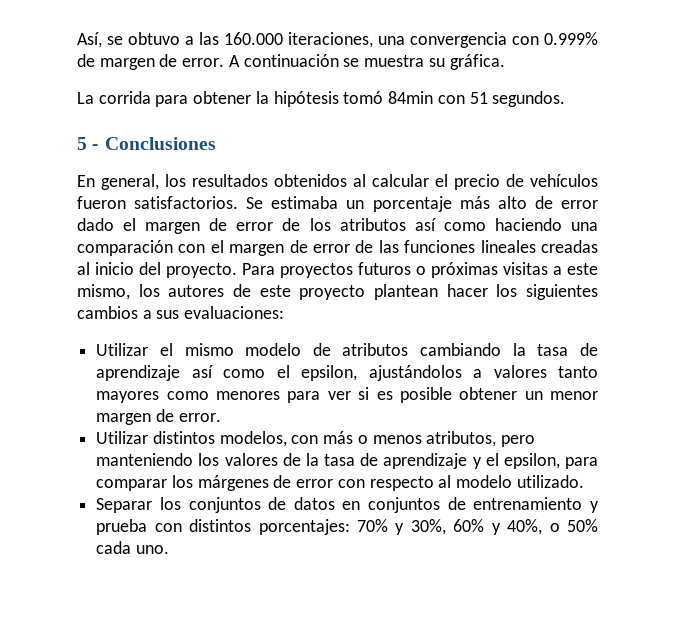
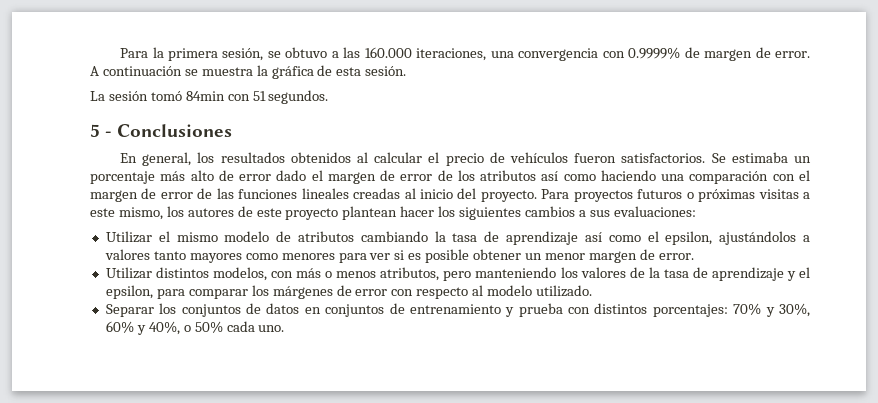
[77,32,102,48] Así, -> [120,47,264,61] Para la primera sesión,
[544,32,598,45] 0.999% -> [628,47,681,59] 0.9999%
[428,54,505,70] [77,91,339,107] su gráfica. // La corrida para obtener la hipótesis -> [256,65,407,79] [90,91,148,101] la gráfica de esta sesión. // La sesión

